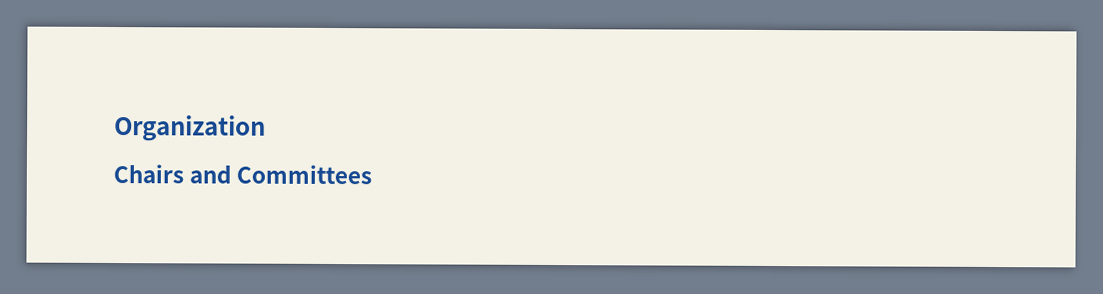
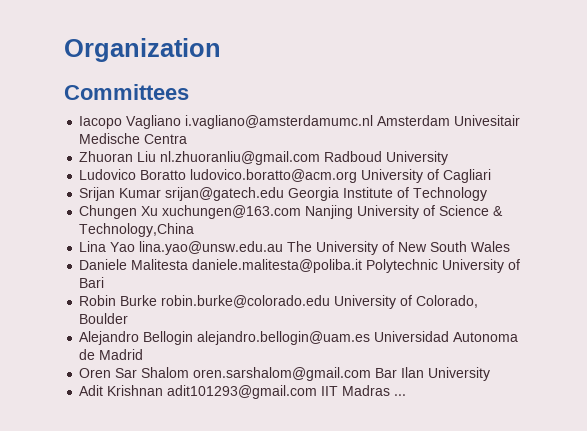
[113,164,232,184] Chairs and -> (221, 50) none
(373, 174) none -> [79,115,521,129] [79,133,188,144] [79,151,449,165] [79,169,492,183] [79,187,488,201] [79,205,504,219] [79,223,195,237] [79,241,511,255] [79,259,521,273] [79,277,105,288] [79,295,479,309] [79,313,129,324] [79,331,519,345] [79,349,144,360] [79,367,491,381] [79,385,407,399] // Iacopo Vagliano i.vagliano@amsterdamumc.nl Amsterdam Univesitair Medische Centra // Zhuoran Liu nl.zhuoranliu@gmail.com Radboud University // Ludovico Boratto ludovico.boratto@acm.org University of Cagliari // Srijan Kumar srijan@gatech.edu Georgia Institute of Technology // Chungen Xu xuchungen@163.com Nanjing University of Science & Technology,China // Lina Yao lina.yao@unsw.edu.au The University of New South Wales // Daniele Malitesta daniele.malitesta@poliba.it Polytechnic University of Bari // Robin Burke robin.burke@colorado.edu University of Colorado, Boulder // Alejandro Bellogin alejandro.bellogin@uam.es Universidad Autonoma de Madrid // Oren Sar Shalom oren.sarshalom@gmail.com Bar Ilan University // Adit Krishnan adit101293@gmail.com IIT Madras ...

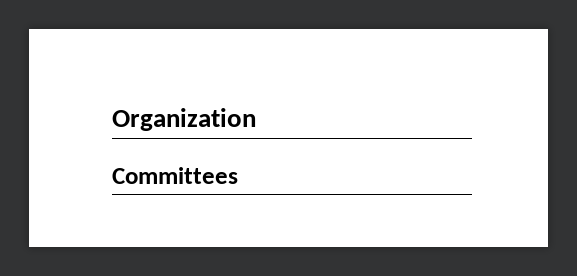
[79,115,521,129] [79,133,188,144] [79,151,449,165] [79,169,492,183] [79,187,488,201] [79,205,504,219] [79,223,195,237] [79,241,511,255] [79,259,521,273] [79,277,105,288] [79,295,479,309] [79,313,129,324] [79,331,519,345] [79,349,144,360] [79,367,491,381] [79,385,407,399] // Iacopo Vagliano i.vagliano@amsterdamumc.nl Amsterdam Univesitair Medische Centra // Zhuoran Liu nl.zhuoranliu@gmail.com Radboud University // Ludovico Boratto ludovico.boratto@acm.org University of Cagliari // Srijan Kumar srijan@gatech.edu Georgia Institute of Technology // Chungen Xu xuchungen@163.com Nanjing University of Science & Technology,China // Lina Yao lina.yao@unsw.edu.au The University of New South Wales // Daniele Malitesta daniele.malitesta@poliba.it Polytechnic University of Bari // Robin Burke robin.burke@colorado.edu University of Colorado, Boulder // Alejandro Bellogin alejandro.bellogin@uam.es Universidad Autonoma de Madrid // Oren Sar Shalom oren.sarshalom@gmail.com Bar Ilan University // Adit Krishnan adit101293@gmail.com IIT Madras ... -> (238, 175) none

